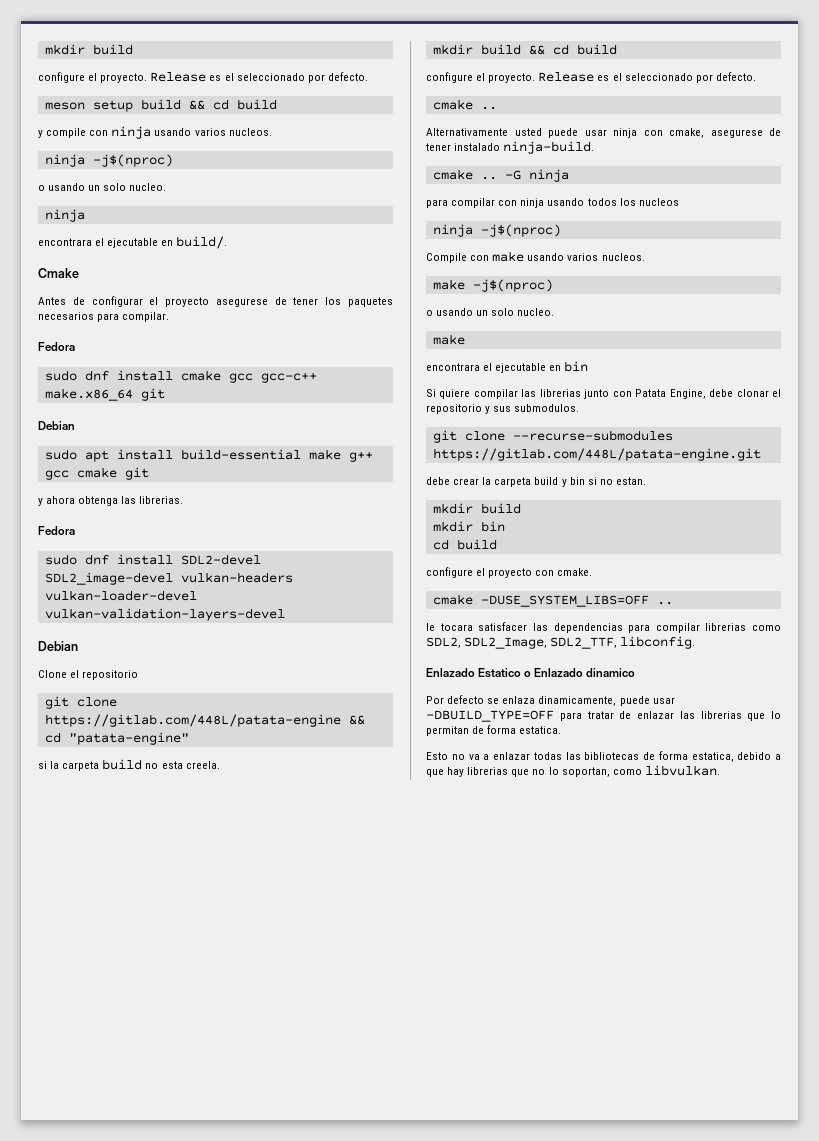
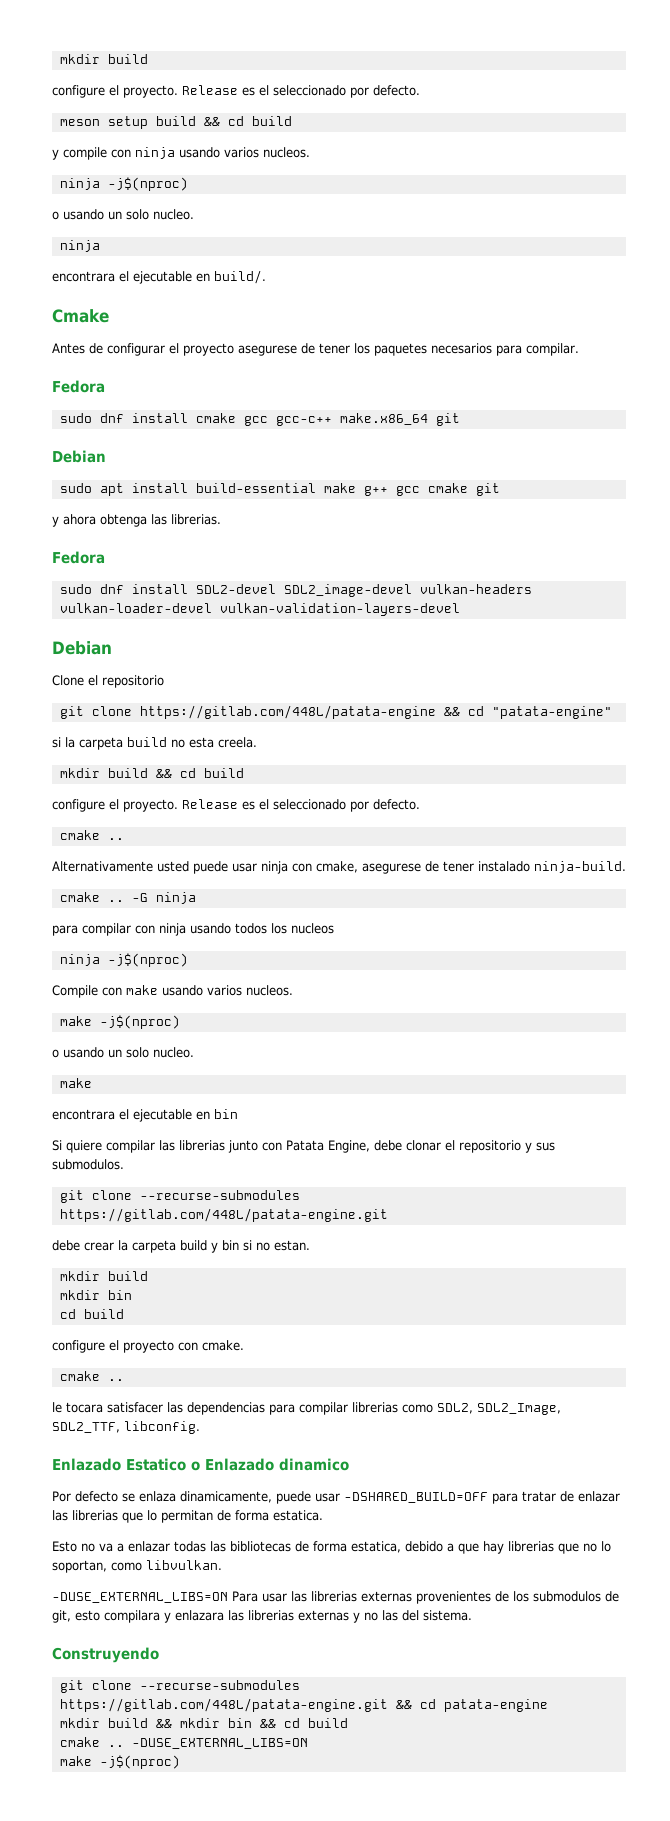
[480,595,649,607] -DUSE_SYSTEM_LIBS=OFF -> (100, 1376) none
[426,710,554,722] -DBUILD_TYPE=OFF -> [344,1492,488,1503] -DSHARED_BUILD=OFF
(720, 770) none -> [52,1591,619,1604] [52,1610,472,1623] [52,1647,159,1663] [59,1680,300,1693] [59,1698,548,1712] [59,1718,348,1728] [59,1737,308,1749] [59,1755,180,1769] // -DUSE_EXTERNAL_LIBS=ON Para usar las librerias externas provenientes de los submodulos de git, esto compilara y enlazara las librerias externas y no las del sistema. // Construyendo // git clone --recurse-submodules https://gitlab.com/448L/patata-engine.git && cd patata-engine // mkdir build && mkdir bin && cd build // cmake .. -DUSE_EXTERNAL_LIBS=ON // make -j$(nproc)

